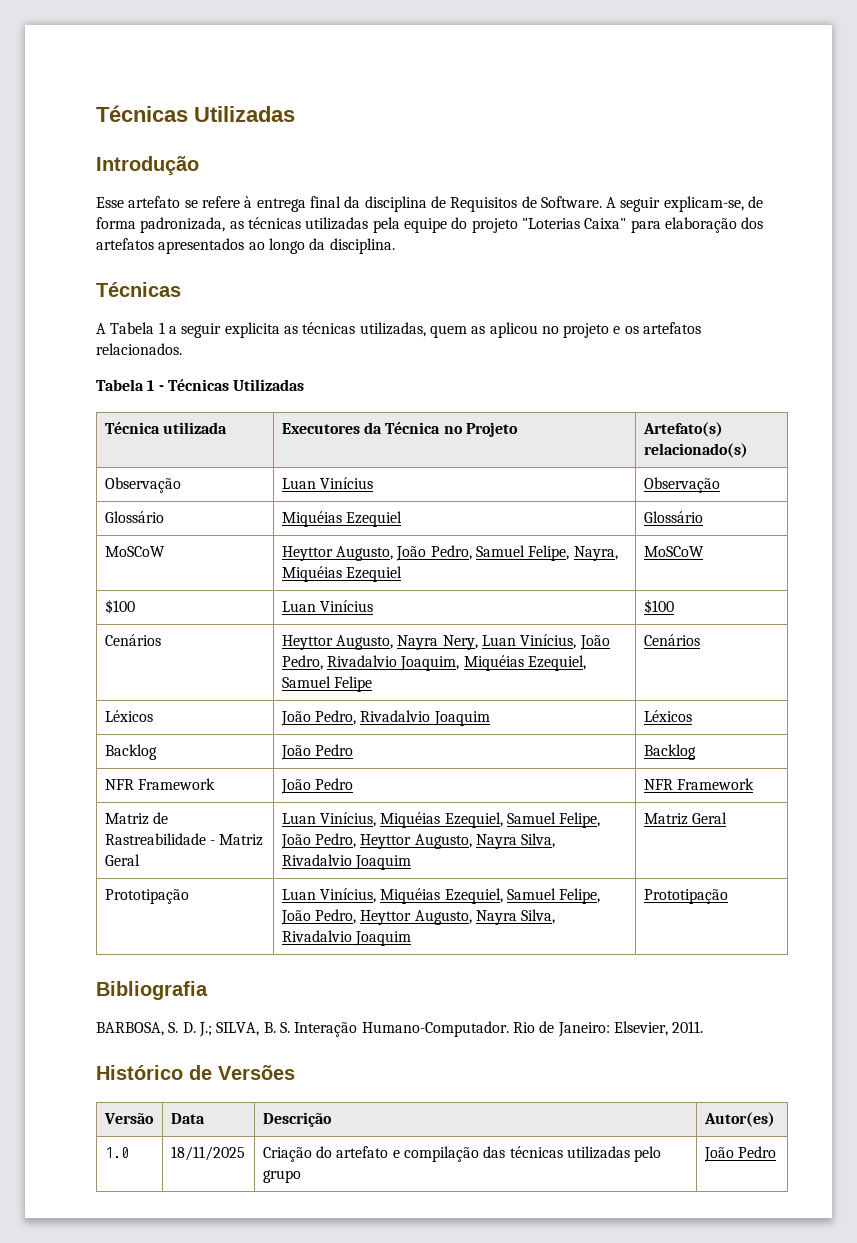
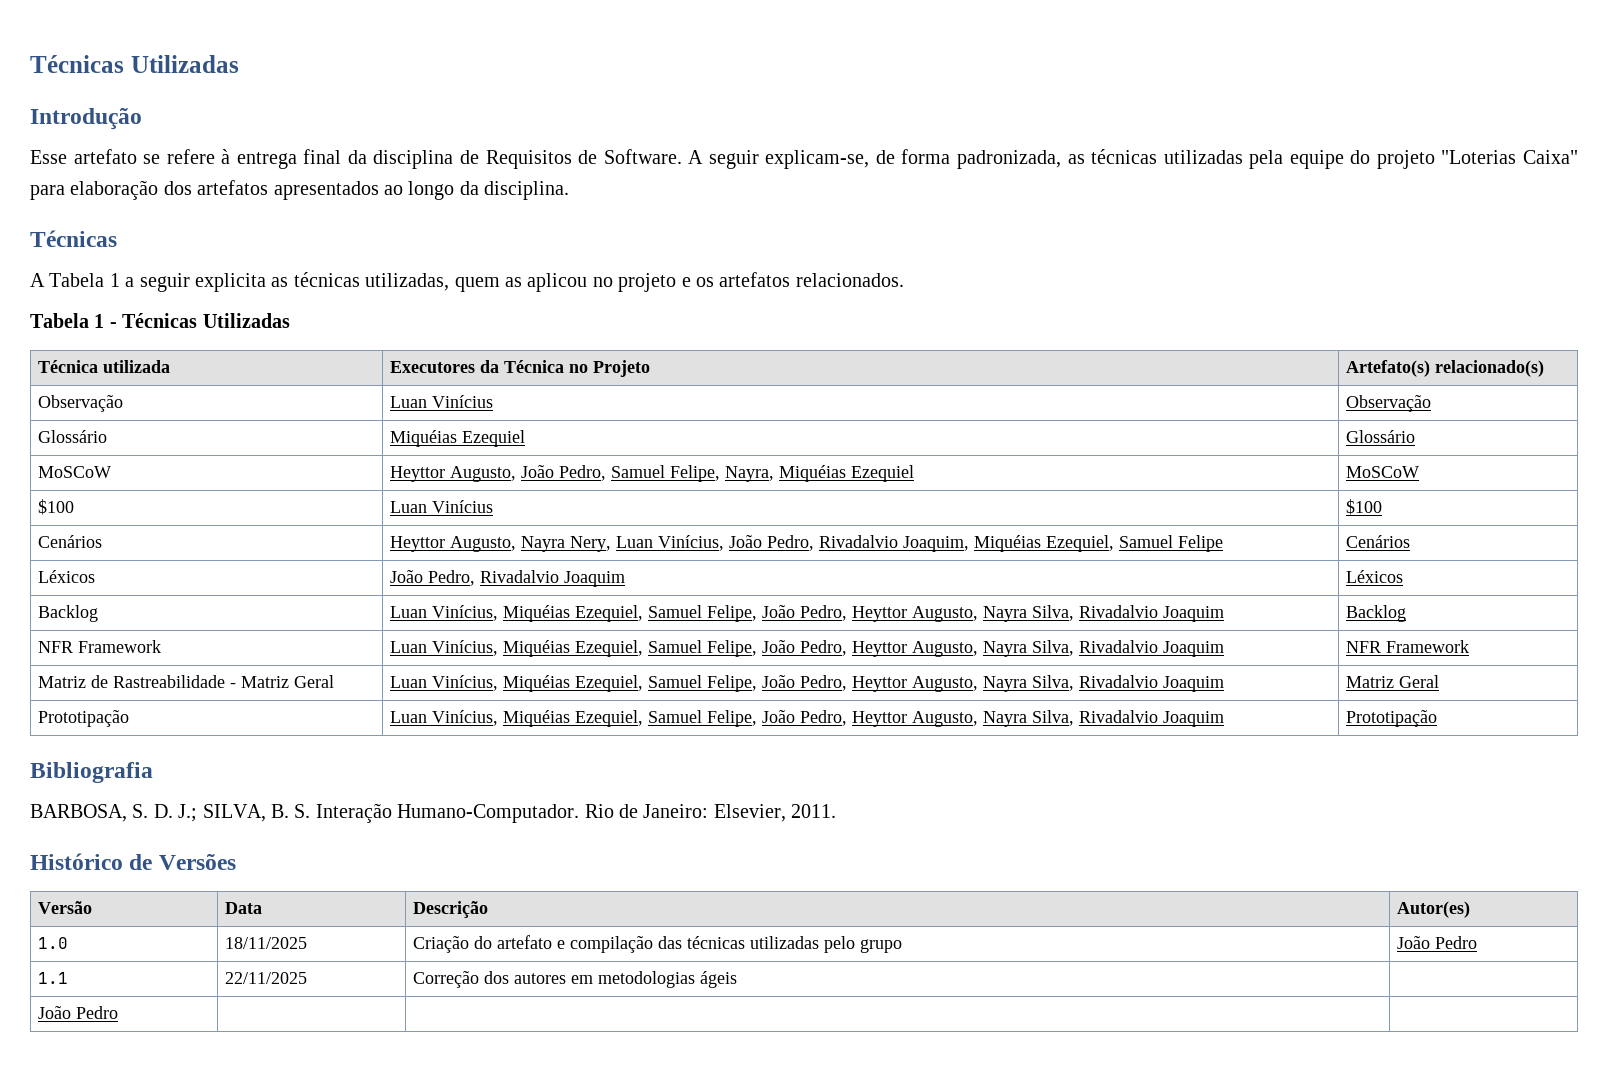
[280,744,353,760] [643,744,696,760] [104,778,215,790] [280,778,353,794] João Pedro | Backlog // NFR Framework | João Pedro -> [390,605,1225,622] [1346,605,1407,622] [38,640,162,653] [390,640,1225,657] Luan Vinícius, Miquéias Ezequiel, Samuel Felipe, João Pedro, Heyttor Augusto, Nayra Silva, Rivadalvio Joaquim | Backlog // NFR Framework | Luan Vinícius, Miquéias Ezequiel, Samuel Felipe, João Pedro, Heyttor Augusto, Nayra Silva, Rivadalvio Joaquim
(776, 1152) none -> [38,972,69,984] [225,972,308,984] [413,971,738,988] [38,1006,119,1019] // 1.1 | 22/11/2025 | Correção dos autores em metodologias ágeis | // João Pedro | | |

